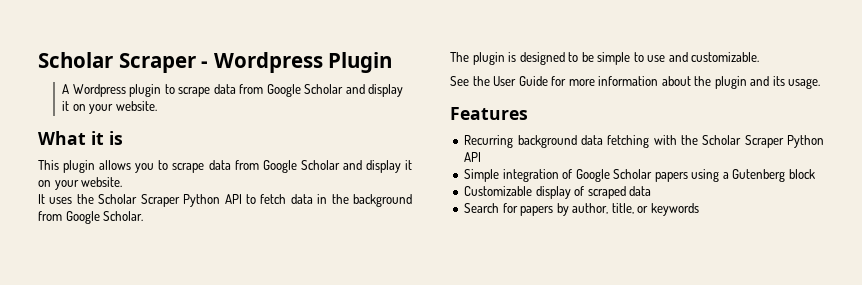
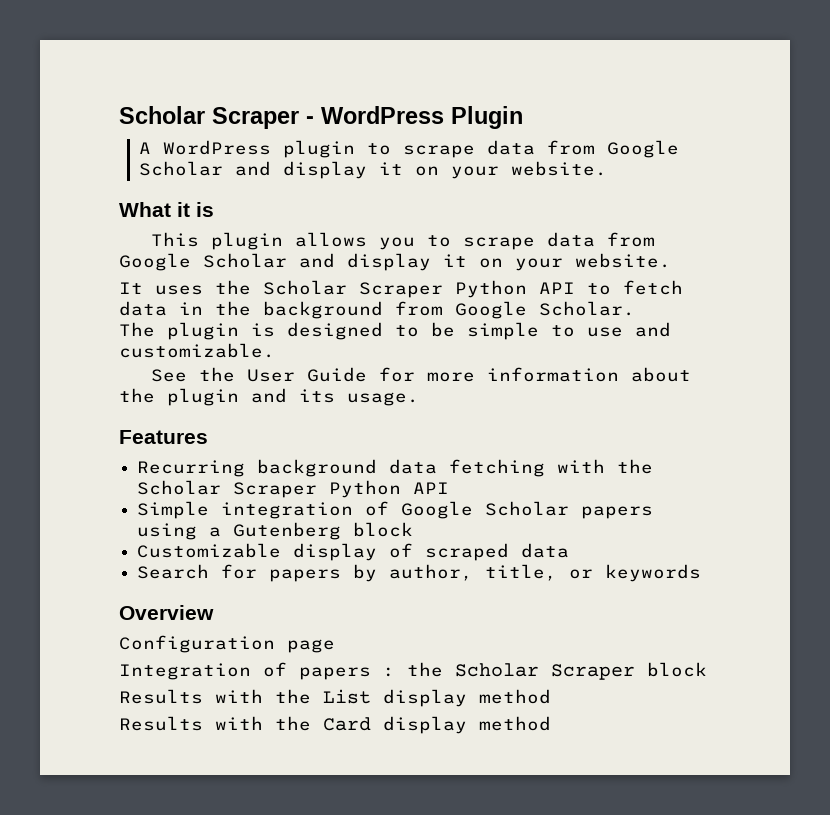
[213,52,323,73] Wordpress -> [321,106,444,124] WordPress
[72,84,126,97] Wordpress -> [162,140,271,155] WordPress
(699, 209) none -> [119,605,214,620] [119,635,335,653] [119,662,707,680] [119,689,551,707] [119,716,551,734] // Overview // Configuration page // Integration of papers : the Scholar Scraper block // Results with the List display method // Results with the Card display method

